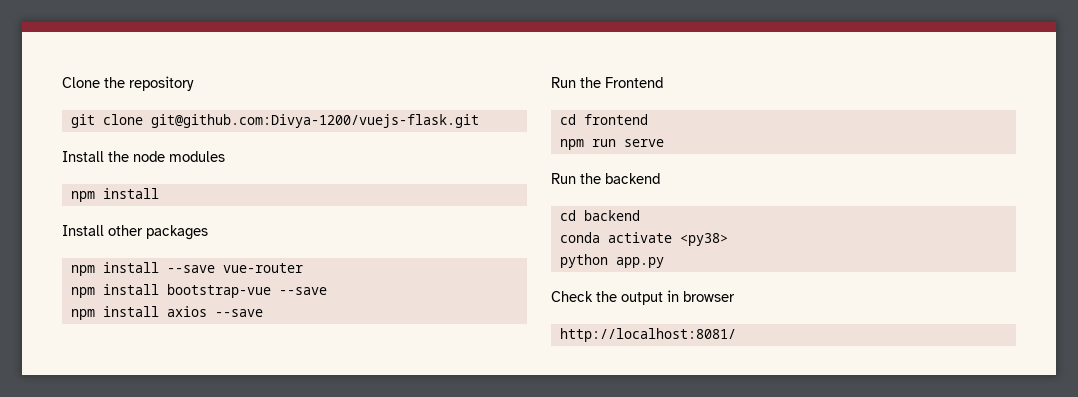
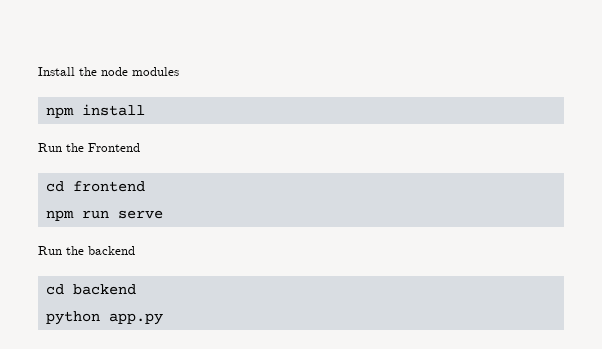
[62,76,194,91] [70,114,479,128] Clone the repository // git clone git@github.com:Divya-1200/vuejs-flask.git // -> (38, 71) none
[62,225,208,240] [70,262,303,276] [70,284,327,298] [70,306,263,320] // Install other packages // npm install --save vue-router // npm install bootstrap-vue --save // npm install axios --save -> (145, 110) none
[559,232,728,246] // conda activate <py38> -> (136, 289) none
[551,290,735,305] [559,328,736,342] // Check the output in browser // http://localhost:8081/ -> (163, 319) none

